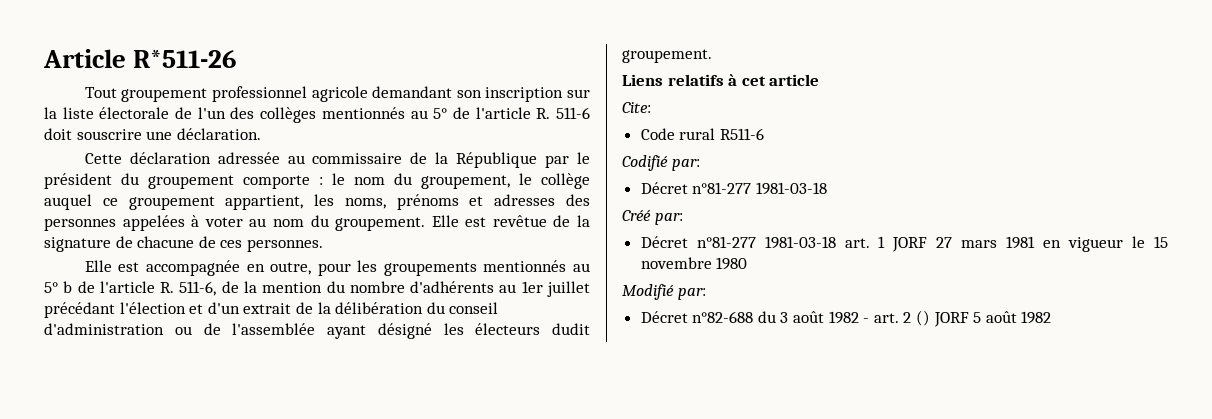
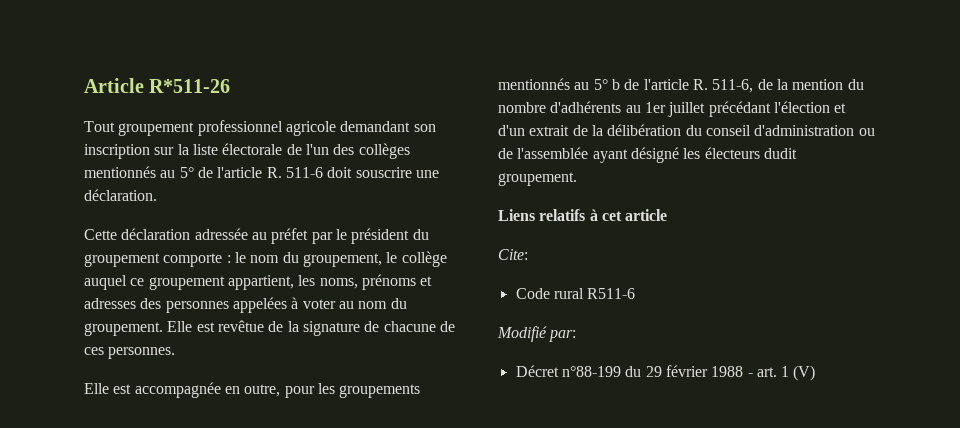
[312,152,538,168] commissaire de la République -> [271,228,309,244] préfet
[622,155,700,171] [640,182,827,195] [622,210,683,225] [640,236,1168,252] [640,257,748,270] [622,284,706,300] [640,310,1052,327] Codifié par: // Décret n°81-277 1981-03-18 // Créé par: // Décret n°81-277 1981-03-18 art. 1 JORF 27 mars 1981 en vigueur le 15 novembre 1980 // Modifié par: // Décret n°82-688 du 3 août 1982 - art. 2 () JORF 5 août 1982 -> [497,326,577,342] [515,365,816,381] Modifié par: // Décret n°88-199 du 29 février 1988 - art. 1 (V)

